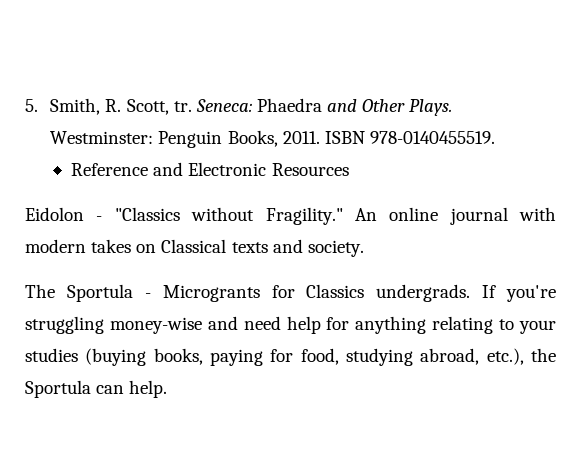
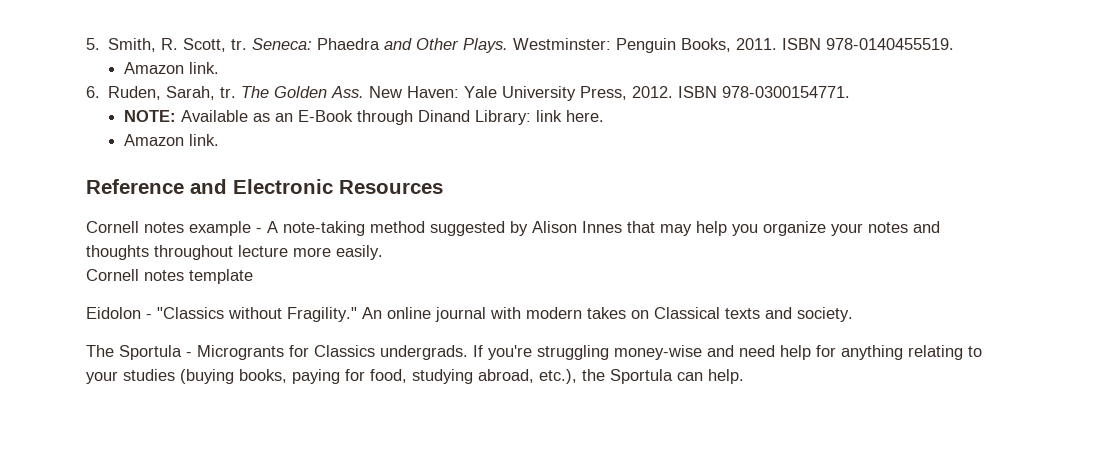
[71,162,349,176] Reference and Electronic Resources -> [123,62,219,74] [86,86,851,101] [123,110,604,125] [123,134,219,146] [86,179,443,194] [86,221,940,236] [86,245,383,260] [86,269,253,284] Amazon link. // 6. Ruden, Sarah, tr. The Golden Ass. New Haven: Yale University Press, 2012. ISBN 978-0300154771. // NOTE: Available as an E-Book through Dinand Library: link here. // Amazon link. // Reference and Electronic Resources // Cornell notes example - A note-taking method suggested by Alison Innes that may help you organize your notes and thoughts throughout lecture more easily. // Cornell notes template

